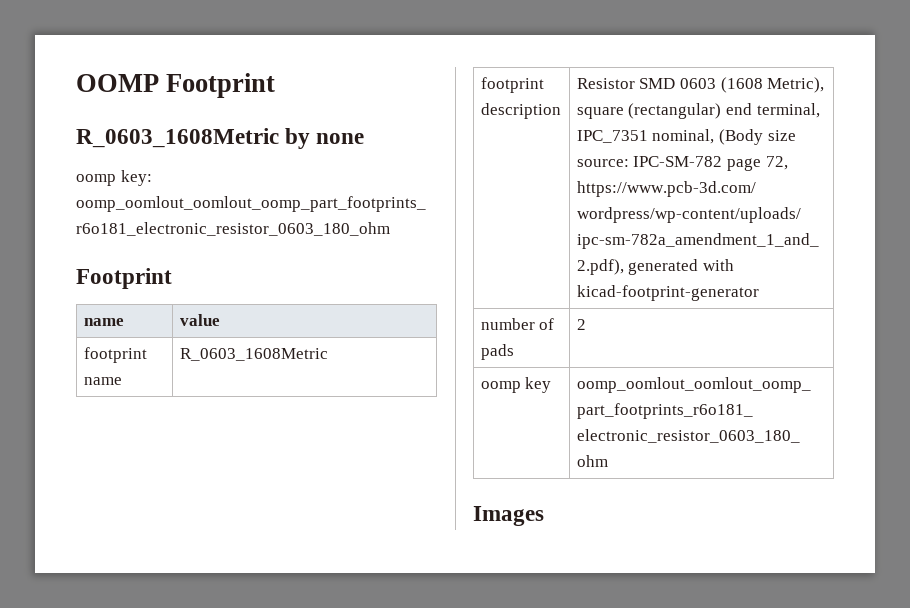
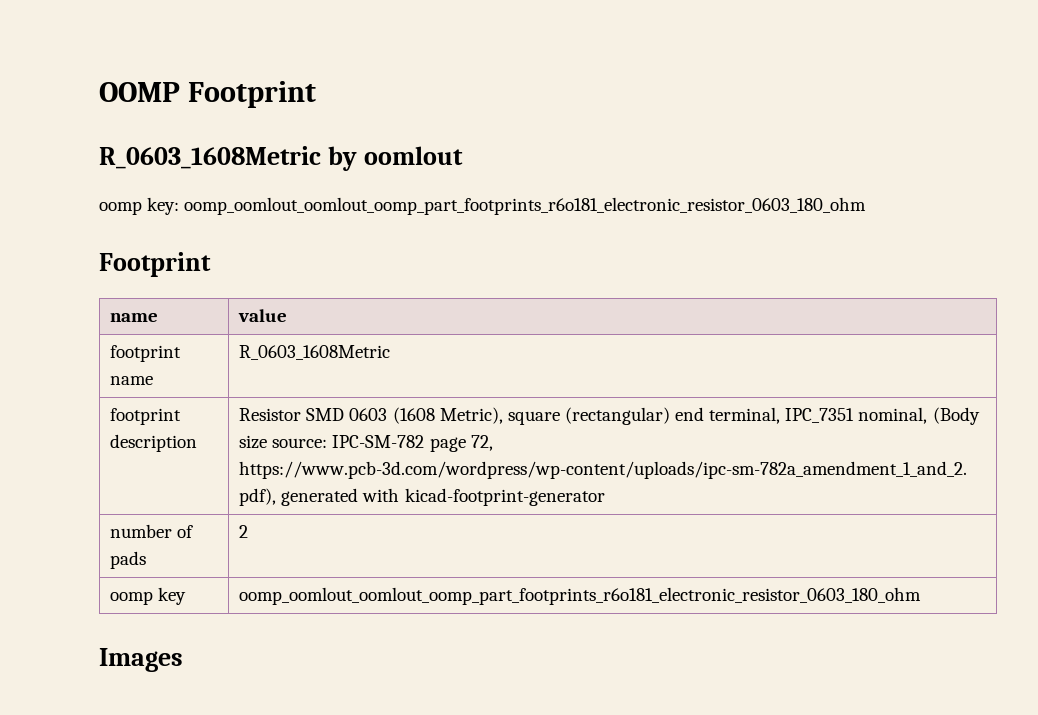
[285,128,365,149] by none -> [327,146,463,171] by oomlout

